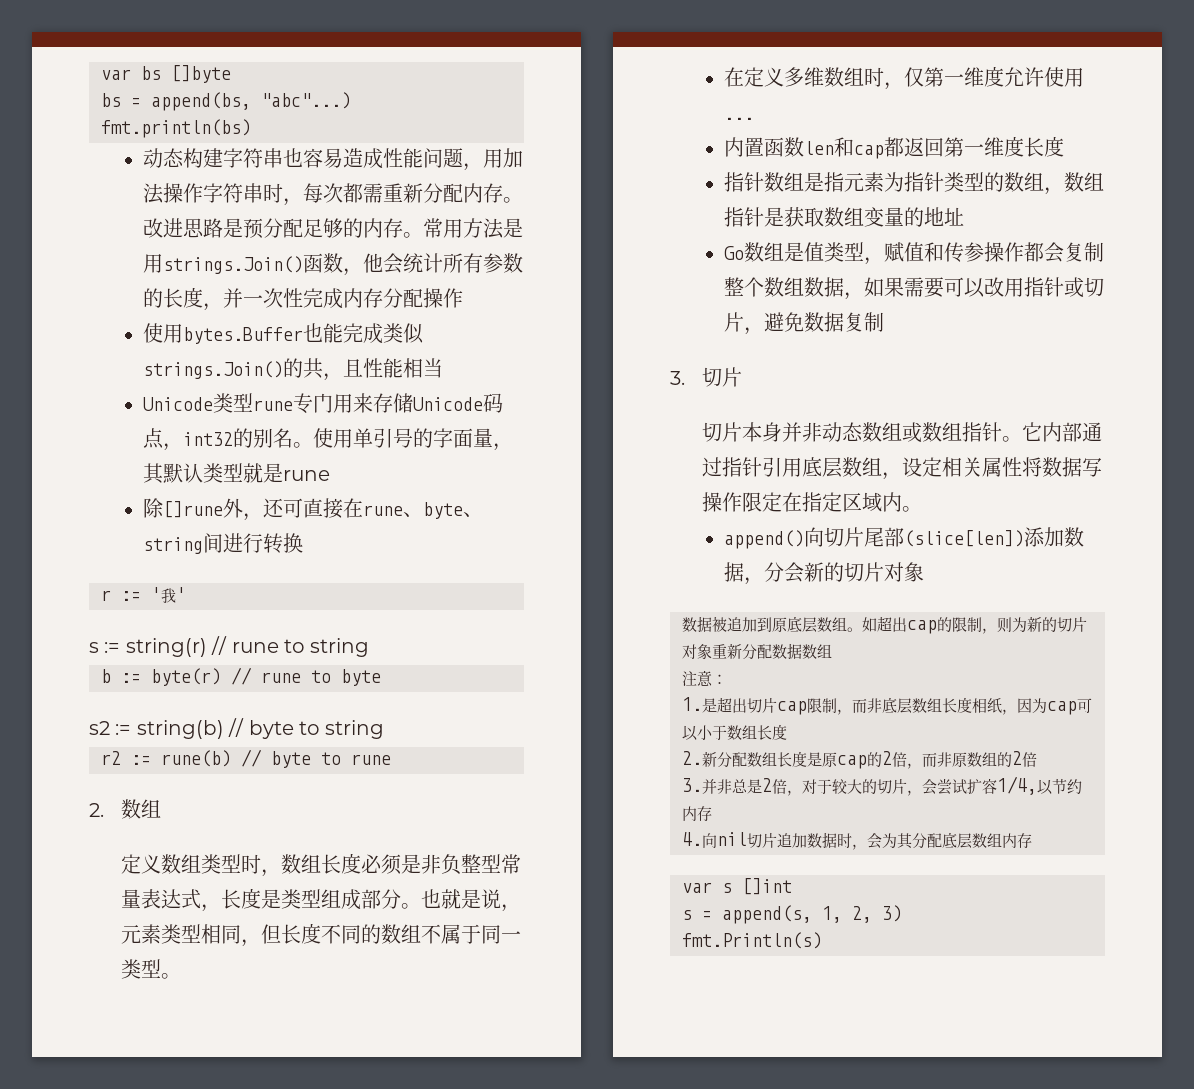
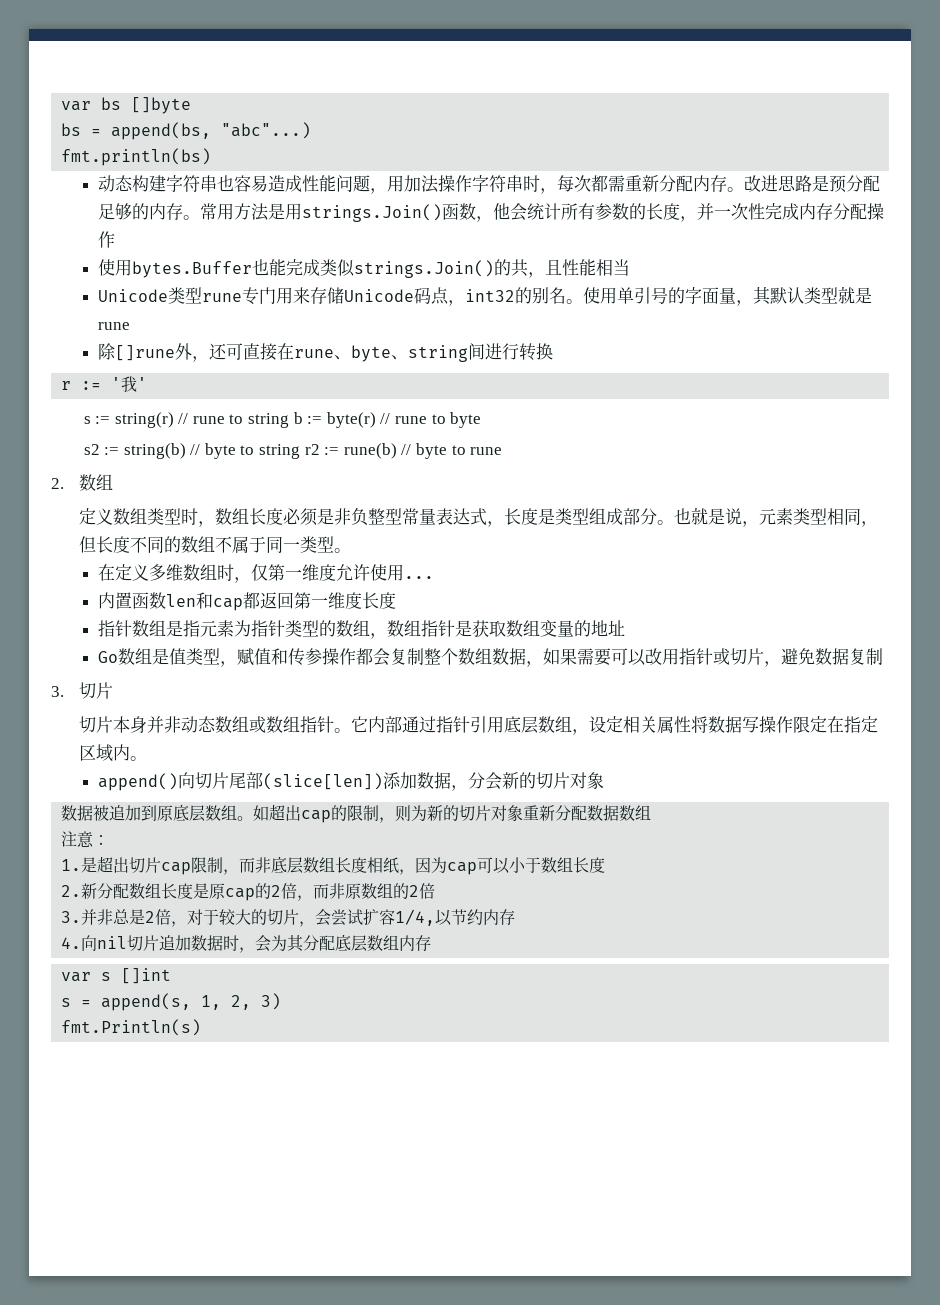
(370, 647) // -> (290, 420) none
(385, 729) // -> (301, 451) none

